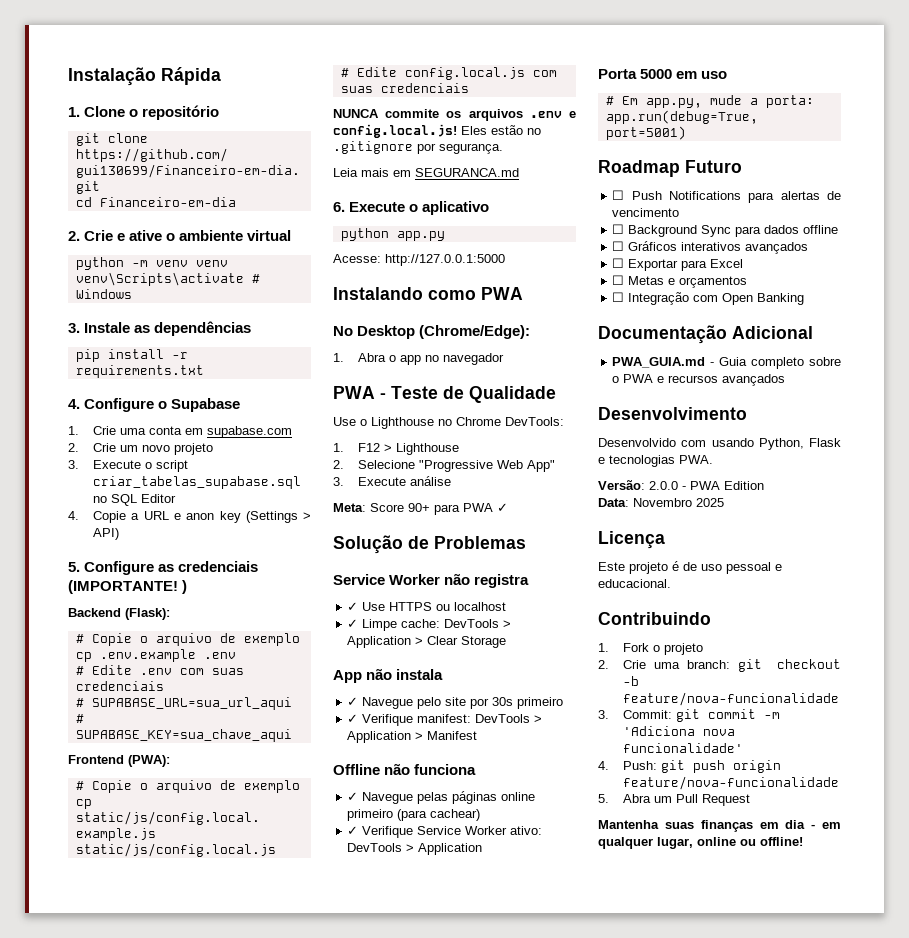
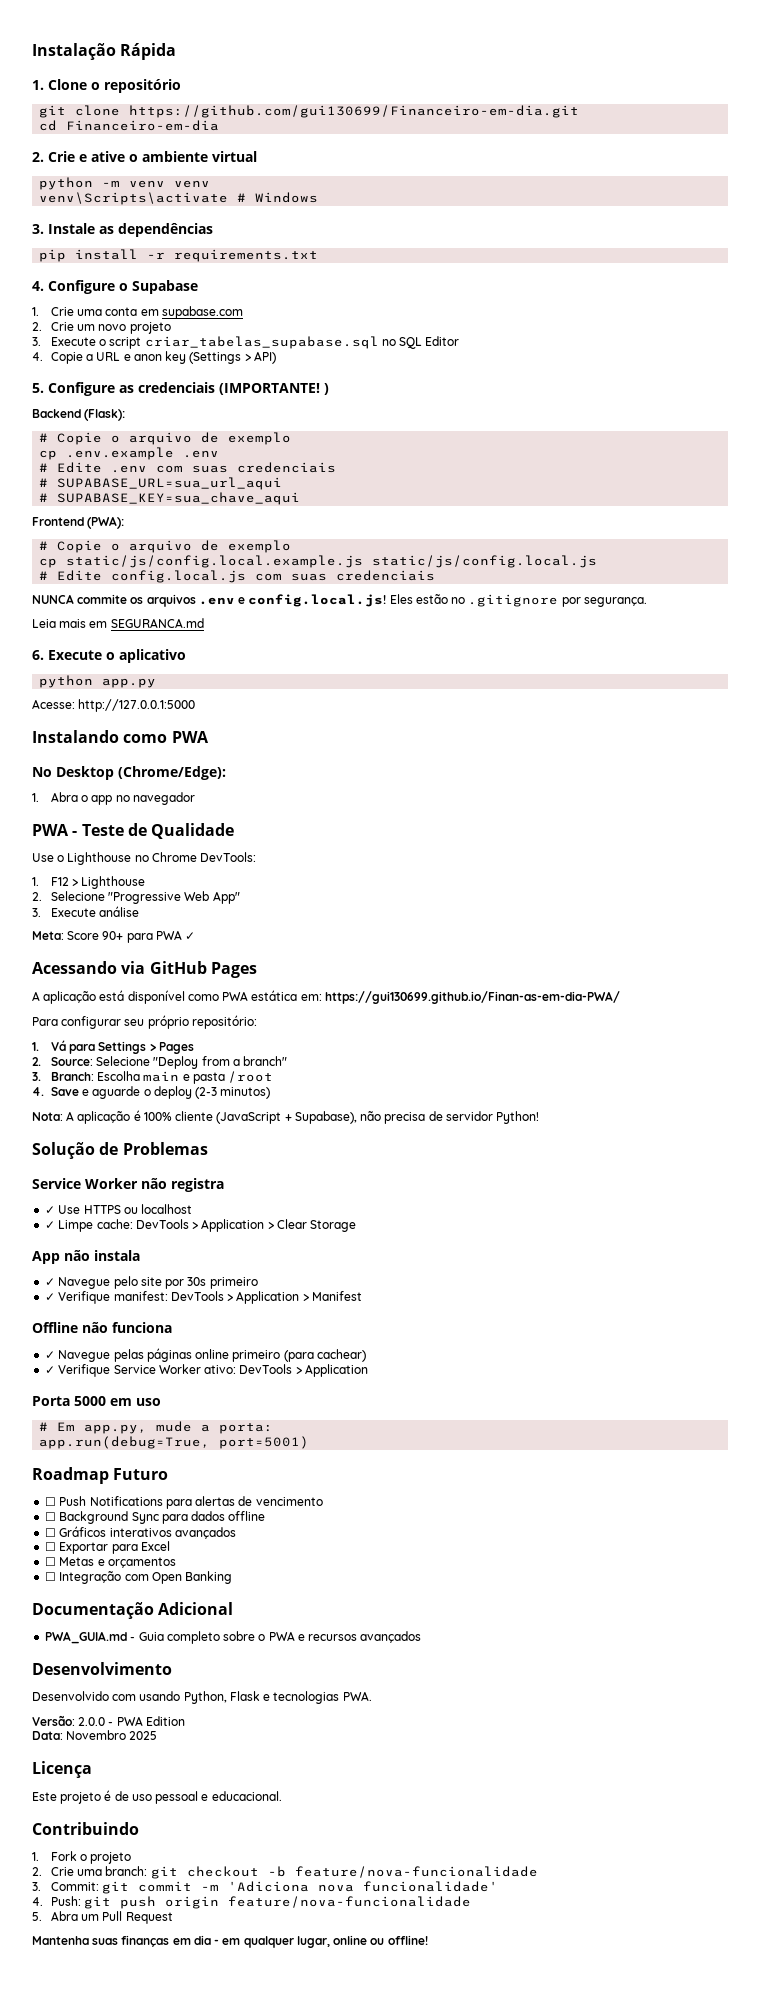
(508, 507) none -> [32,961,257,978] [32,990,620,1004] [32,1015,257,1029] [32,1040,194,1054] [32,1056,288,1069] [32,1071,274,1084] [32,1086,271,1099] [32,1110,540,1124] // Acessando via GitHub Pages // A aplicação está disponível como PWA estática em: https://gui130699.github.io/Finan-as-em-dia-PWA/ // Para configurar seu próprio repositório: // 1. Vá para Settings > Pages // 2. Source: Selecione "Deploy from a branch" // 3. Branch: Escolha main e pasta /root // 4. Save e aguarde o deploy (2-3 minutos) // Nota: A aplicação é 100% cliente (JavaScript + Supabase), não precisa de servidor Python!

